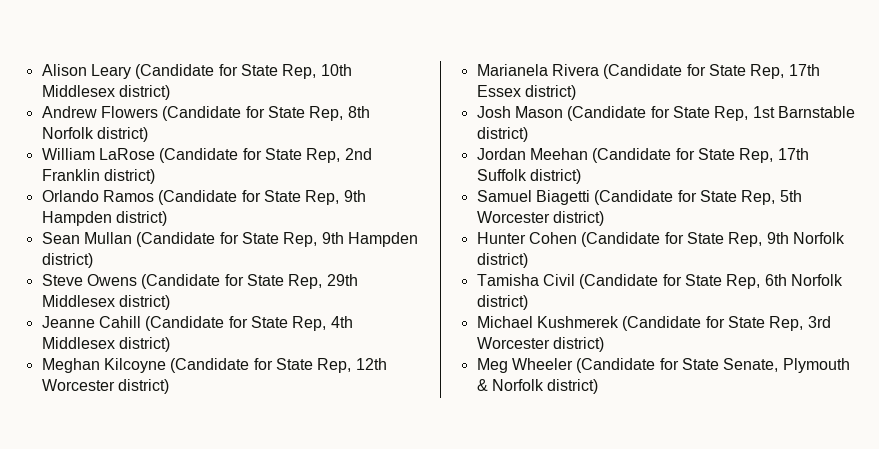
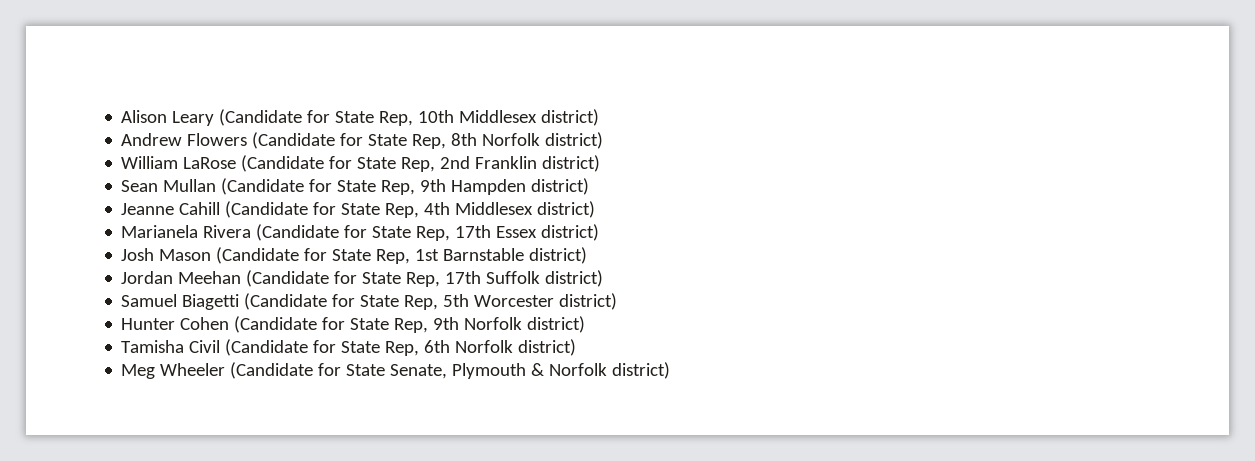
[41,190,366,205] [41,211,167,226] // Orlando Ramos (Candidate for State Rep, 9th Hampden district) -> (601, 163) none
[41,274,358,289] [41,295,170,310] // Steve Owens (Candidate for State Rep, 29th Middlesex district) -> (590, 186) none
[41,358,387,373] [41,379,169,394] // Meghan Kilcoyne (Candidate for State Rep, 12th Worcester district) -> (596, 209) none
[476,316,831,331] [476,337,604,352] // Michael Kushmerek (Candidate for State Rep, 3rd Worcester district) -> (577, 347) none

